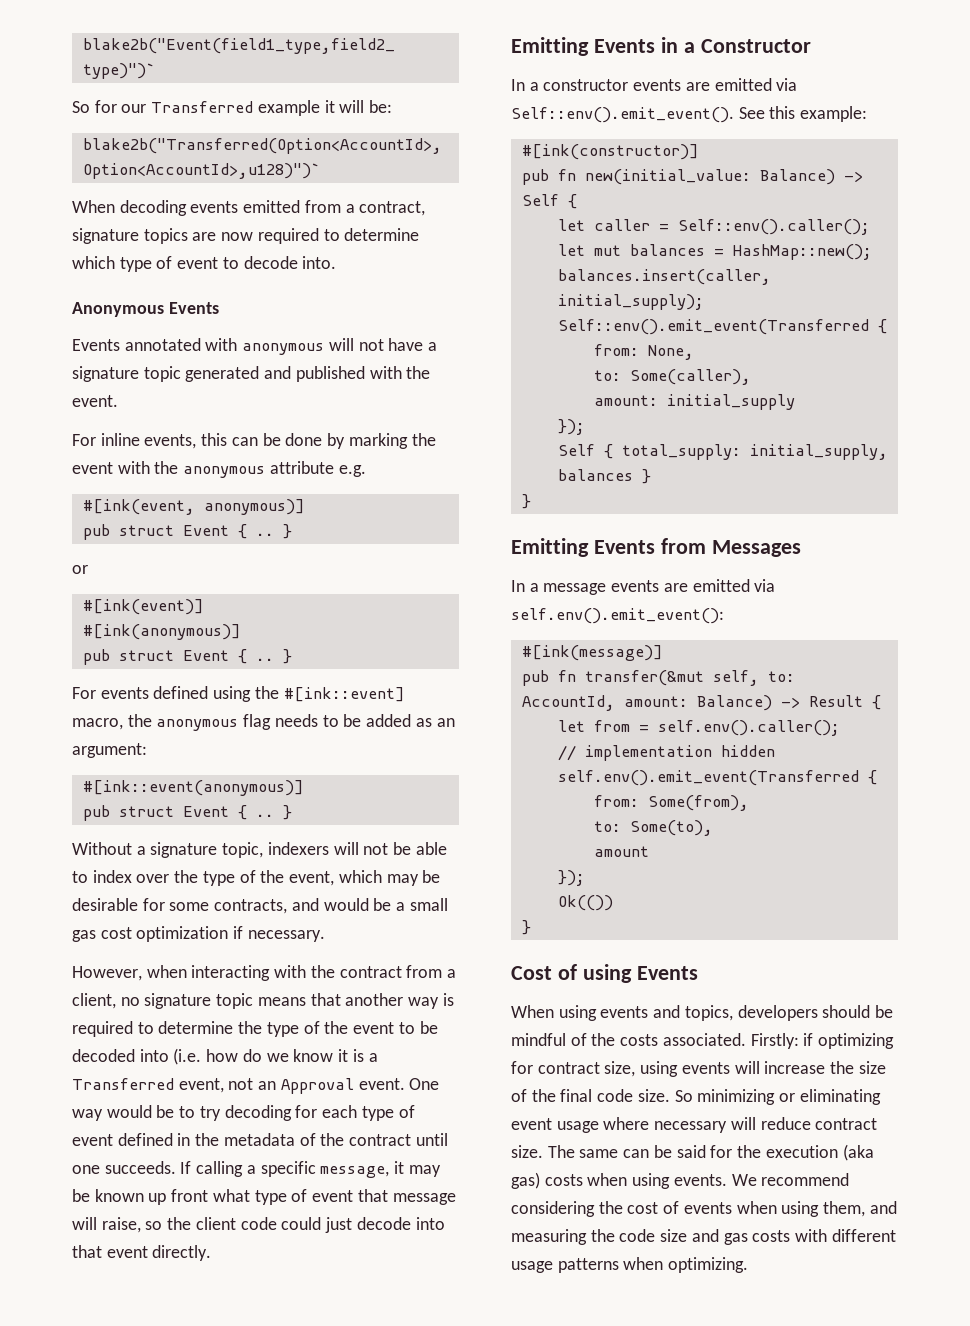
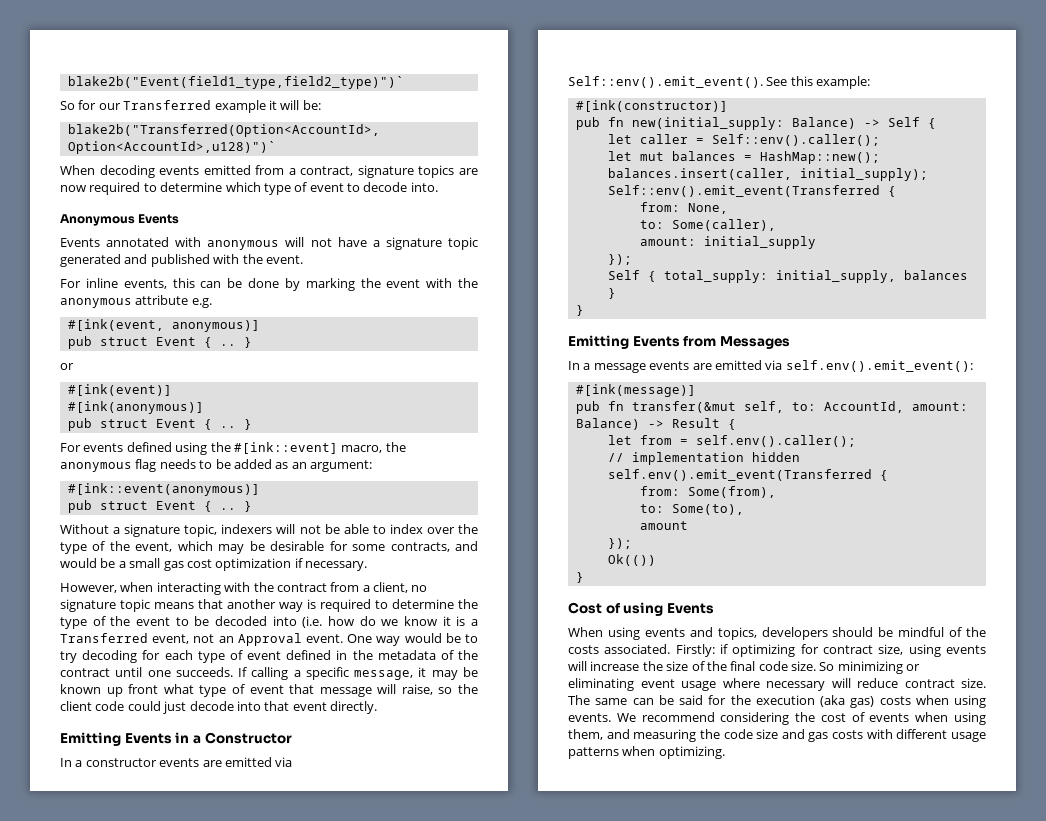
[584,169,751,185] new(initial_value: -> [631,117,784,130] new(initial_supply:

